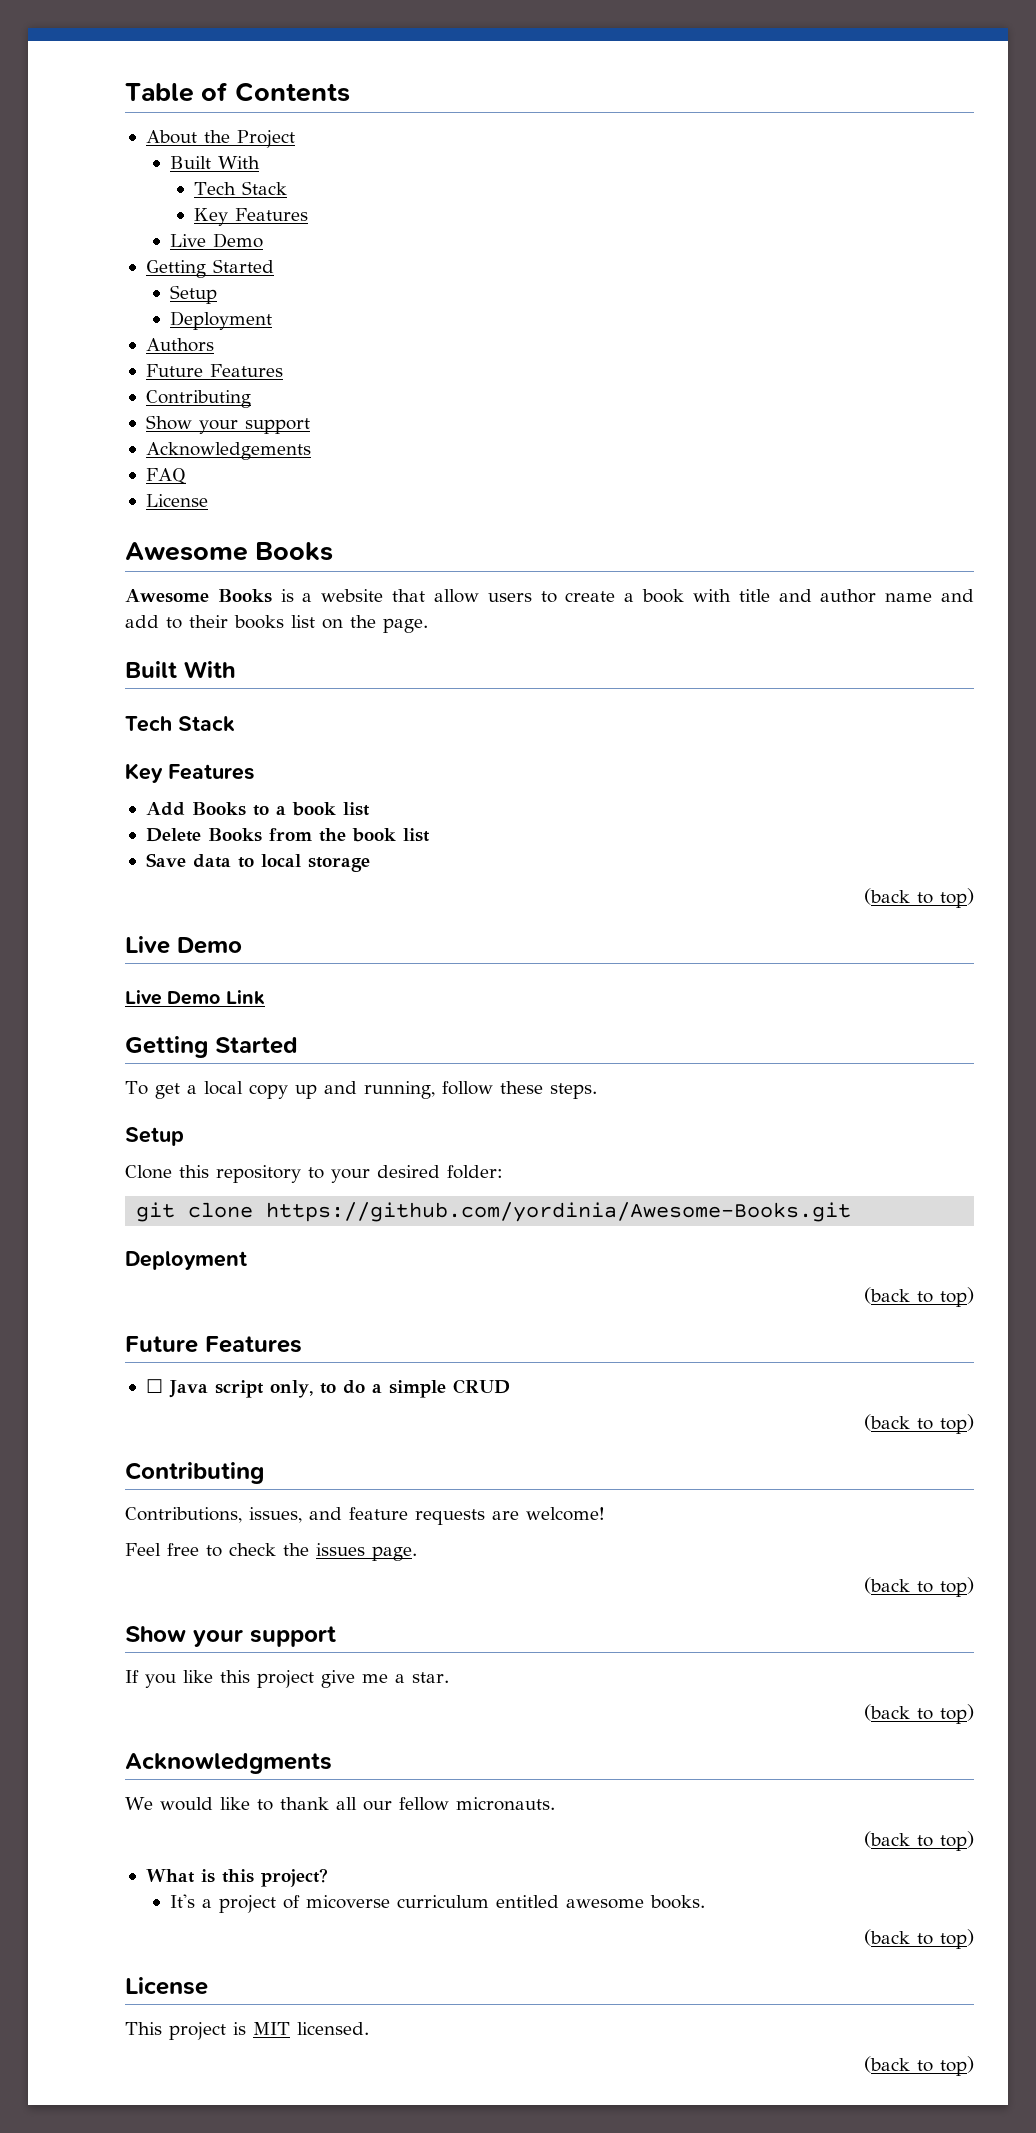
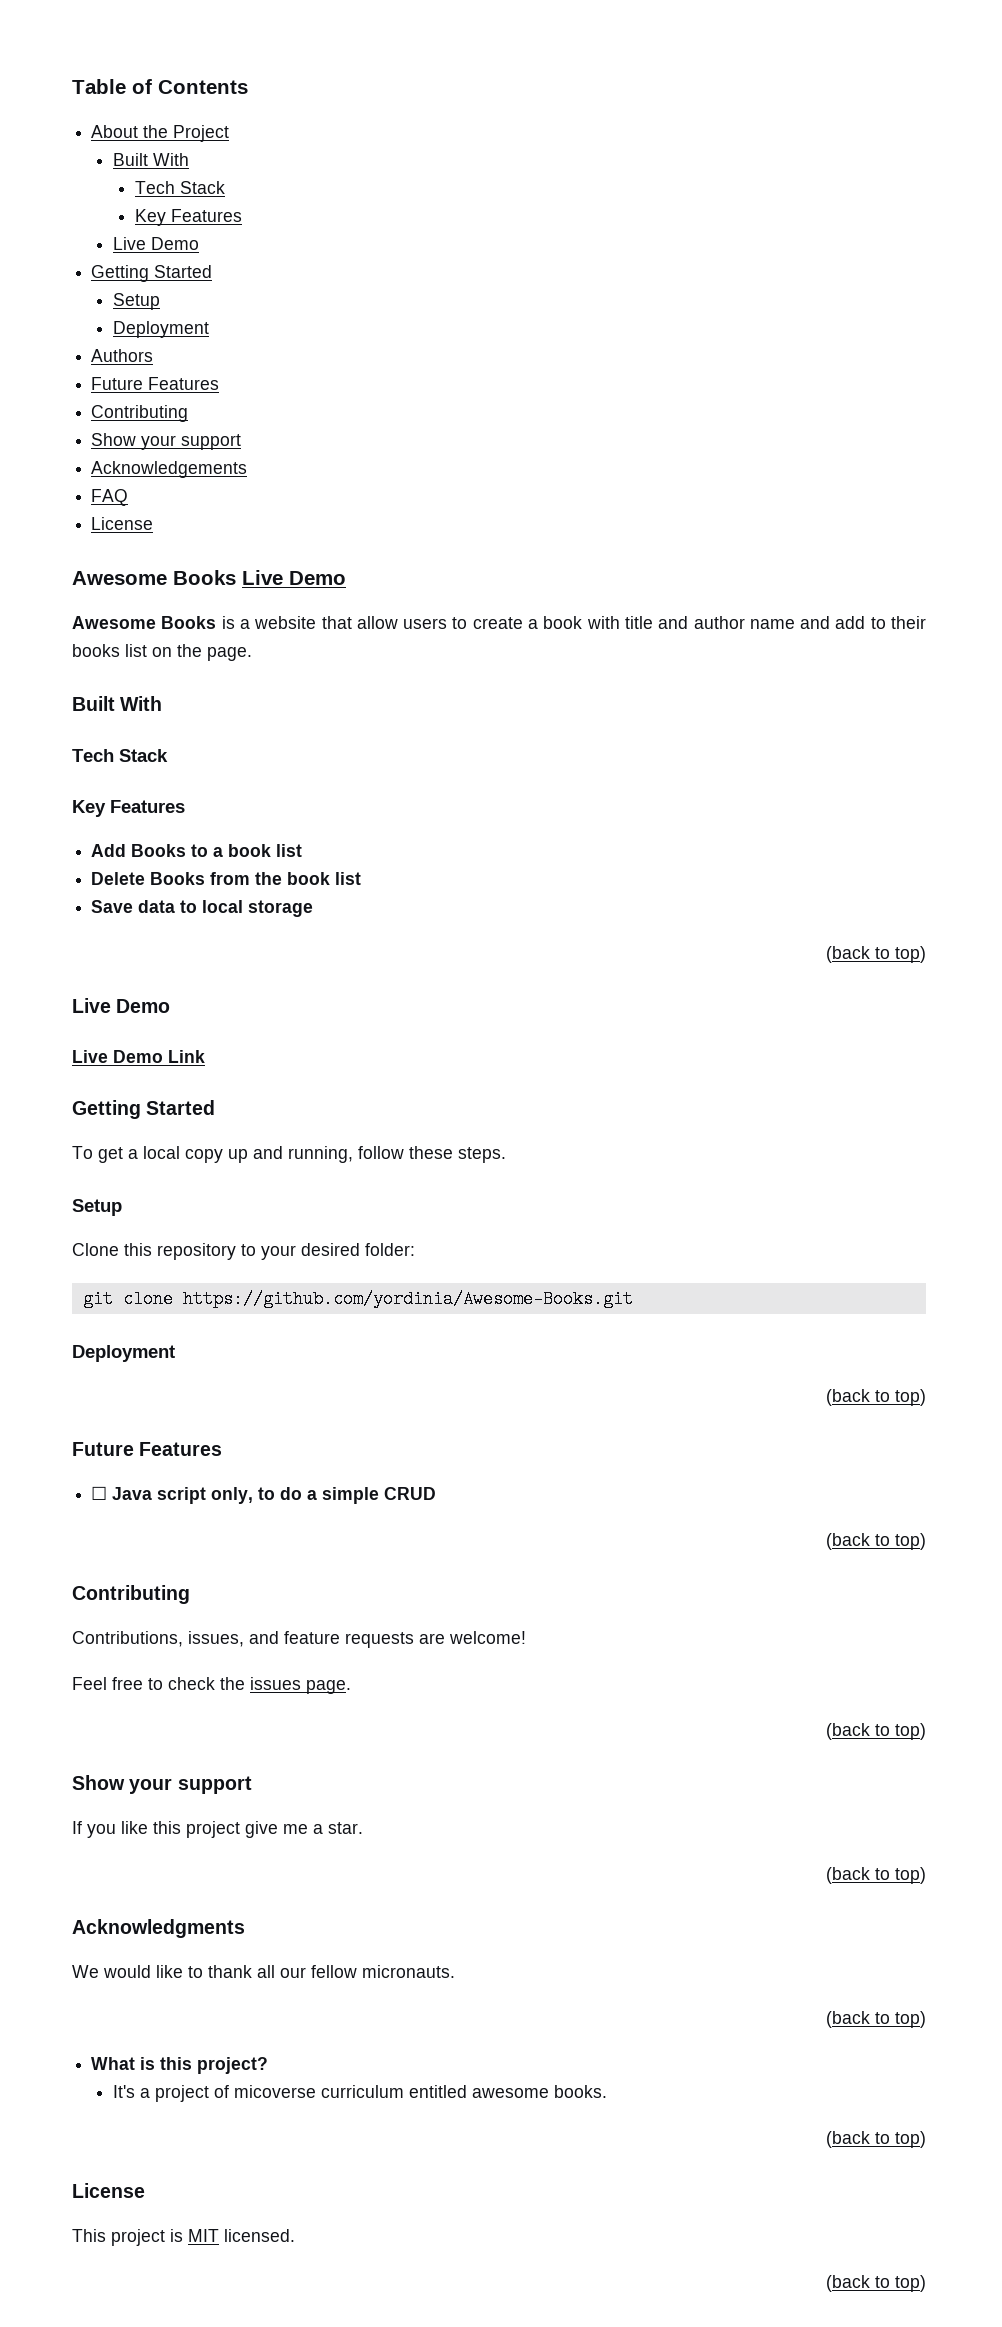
(334, 551) none -> [242,570,346,585] Live Demo

